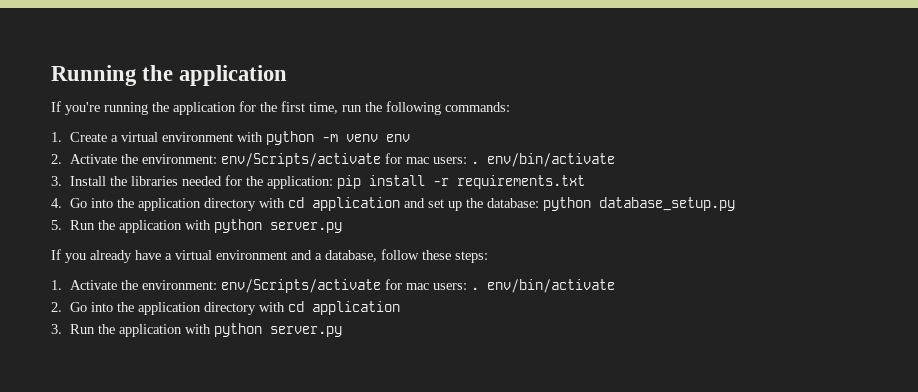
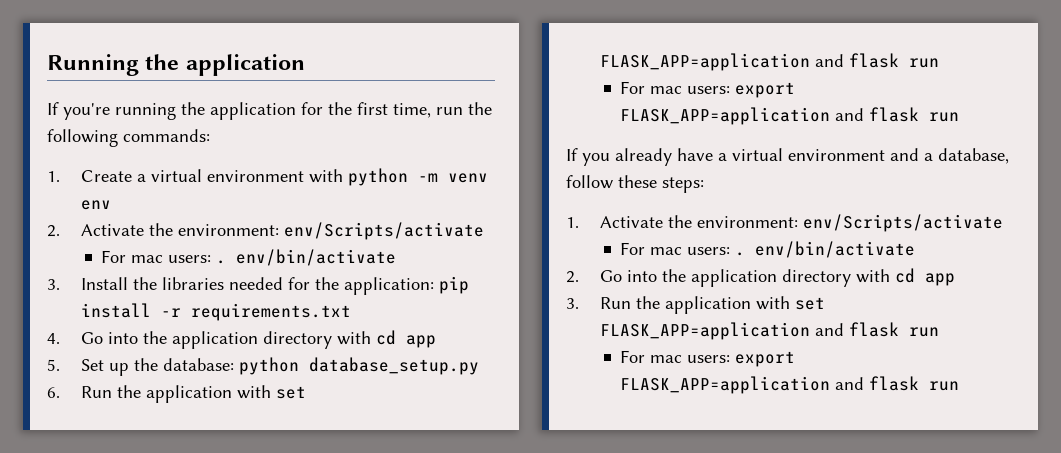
[384,153,402,164] for -> [101,250,127,263] // For
[311,197,444,211] application and set -> [405,335,436,348] [47,359,104,371] app // 5. Set
[51,219,342,233] 5. Run the application with python server.py -> [47,385,306,403] [599,53,939,71] [620,81,796,98] [620,107,960,125] 6. Run the application with set FLASK_APP=application and flask run // For mac users: export FLASK_APP=application and flask run
[384,279,402,290] for -> [620,242,646,255] // For
[311,301,400,315] application -> [924,273,955,286] app
[213,323,342,337] python server.py -> [794,297,825,310] [599,322,939,340] [620,350,796,367] [620,376,960,394] set FLASK_APP=application and flask run // For mac users: export FLASK_APP=application and flask run

